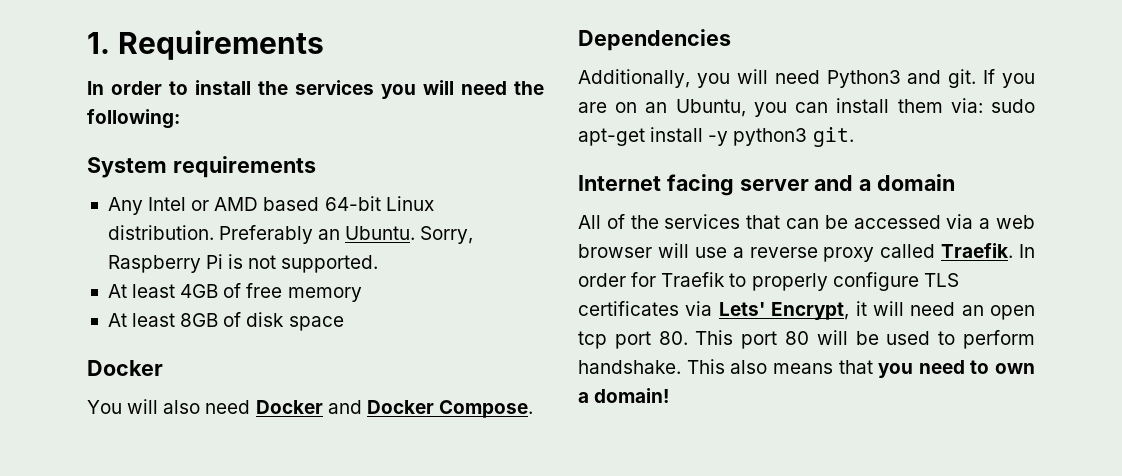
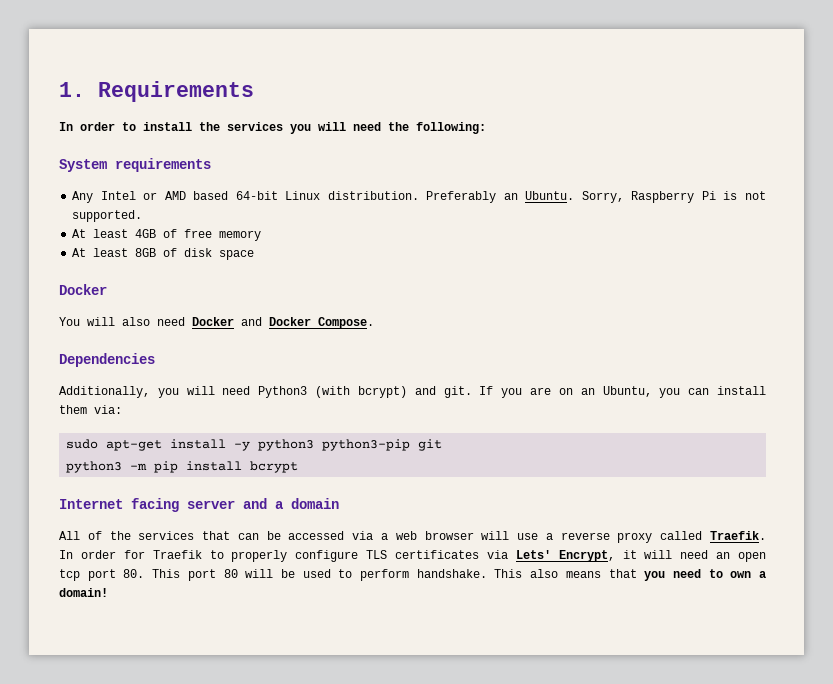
(901, 79) none -> [315,386,407,398] (with bcrypt)
(983, 105) none -> (122, 409) //
[812,127,854,147] git. -> [322,439,443,451] [66,461,299,473] python3-pip git // python3 -m pip install bcrypt

